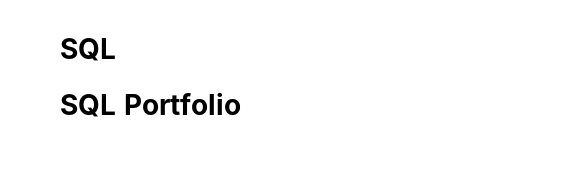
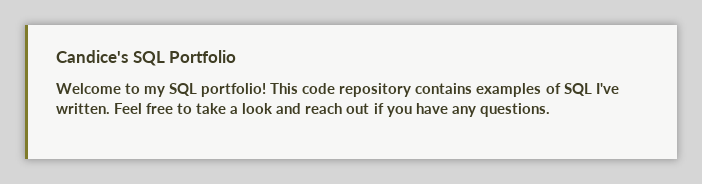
[60,38,116,61] SQL // -> [56,50,128,63] Candice's
(241, 103) none -> [56,83,619,97] [56,103,550,117] // Welcome to my SQL portfolio! This code repository contains examples of SQL I've written. Feel free to take a look and reach out if you have any questions.

